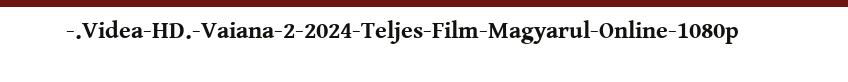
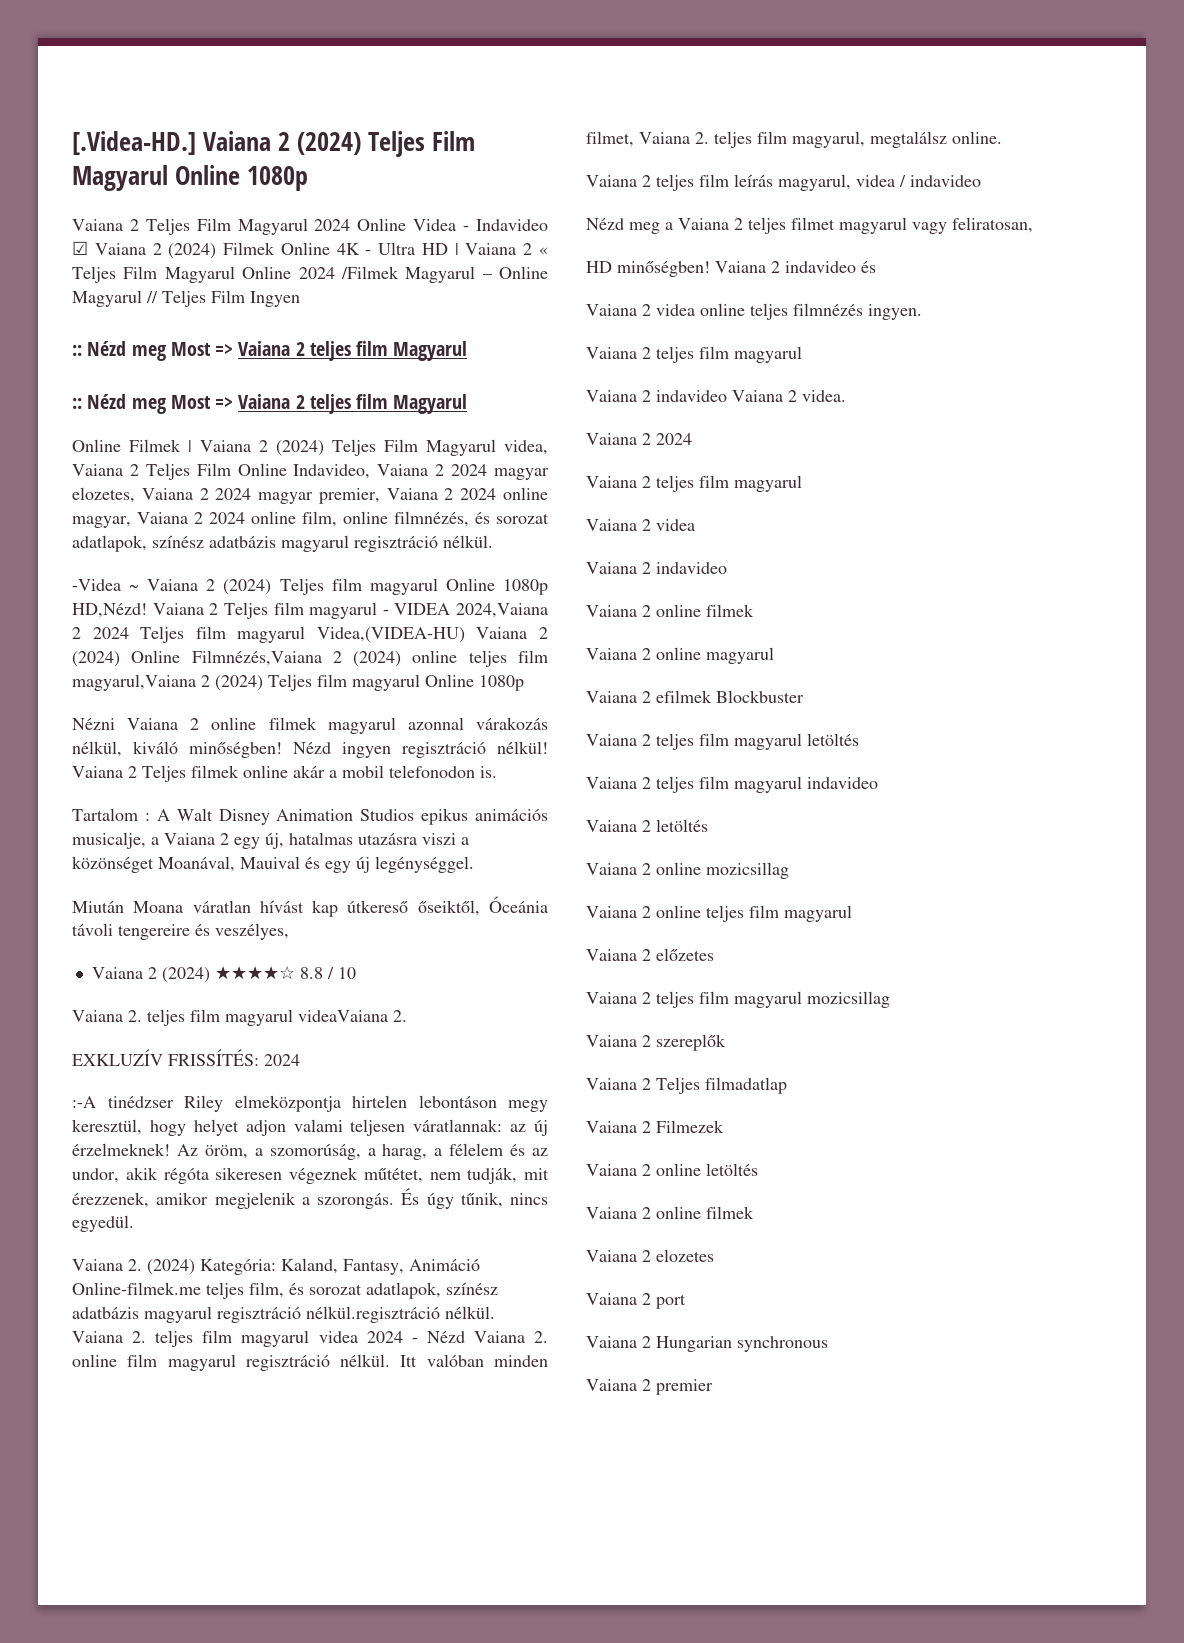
[66,20,739,44] -.Videa-HD.-Vaiana-2-2024-Teljes-Film-Magyarul-Online-1080p -> [72,131,476,157] [72,165,309,191] [72,218,549,235] [72,241,548,259] [72,266,548,283] [72,290,300,307] [72,341,468,361] [72,394,468,414] [72,439,548,456] [72,463,550,480] [72,487,548,504] [72,511,549,528] [72,535,493,552] [72,578,548,595] [72,602,548,619] [72,626,548,643] [72,650,548,667] [72,674,524,691] [72,717,548,734] [72,741,548,758] [72,765,497,782] [72,808,548,825] [72,832,469,849] [72,856,474,873] [72,896,548,917] [72,923,289,940] [91,965,356,983] [72,1009,407,1026] [72,1049,300,1066] [72,1095,548,1112] [72,1119,548,1136] [72,1143,548,1160] [72,1167,549,1184] [72,1188,548,1209] [72,1215,134,1232] [72,1258,480,1275] [72,1282,498,1299] [72,1306,495,1323] [72,1330,549,1347] [72,1354,548,1371] [586,131,1002,148] [586,174,981,191] [586,217,1033,234] [586,261,876,277] [586,303,922,320] [586,346,802,363] [586,390,846,402] [586,433,692,445] [586,475,802,492] [586,519,695,531] [586,562,727,574] [586,604,754,617] [586,647,774,664] [586,690,804,703] [586,733,859,750] [586,776,878,793] [586,819,708,832] [586,862,789,879] [586,905,852,922] [586,948,714,961] [586,991,890,1008] [586,1034,726,1051] [586,1077,787,1094] [586,1120,724,1133] [586,1163,758,1176] [586,1206,754,1219] [586,1249,714,1262] [586,1293,686,1309] [586,1336,828,1352] [586,1379,713,1395] [.Videa-HD.] Vaiana 2 (2024) Teljes Film Magyarul Online 1080p // Vaiana 2 Teljes Film Magyarul 2024 Online Videa - Indavideo ☑ Vaiana 2 (2024) Filmek Online 4K - Ultra HD | Vaiana 2 « Teljes Film Magyarul Online 2024 /Filmek Magyarul – Online Magyarul // Teljes Film Ingyen // :: Nézd meg Most => Vaiana 2 teljes film Magyarul // :: Nézd meg Most => Vaiana 2 teljes film Magyarul // Online Filmek | Vaiana 2 (2024) Teljes Film Magyarul videa, Vaiana 2 Teljes Film Online Indavideo, Vaiana 2 2024 magyar elozetes, Vaiana 2 2024 magyar premier, Vaiana 2 2024 online magyar, Vaiana 2 2024 online film, online filmnézés, és sorozat adatlapok, színész adatbázis magyarul regisztráció nélkül. // -Videa ~ Vaiana 2 (2024) Teljes film magyarul Online 1080p HD,Nézd! Vaiana 2 Teljes film magyarul - VIDEA 2024,Vaiana 2 2024 Teljes film magyarul Videa,(VIDEA-HU) Vaiana 2 (2024) Online Filmnézés,Vaiana 2 (2024) online teljes film magyarul,Vaiana 2 (2024) Teljes film magyarul Online 1080p // Nézni Vaiana 2 online filmek magyarul azonnal várakozás nélkül, kiváló minőségben! Nézd ingyen regisztráció nélkül! Vaiana 2 Teljes filmek online akár a mobil telefonodon is. // Tartalom : A Walt Disney Animation Studios epikus animációs musicalje, a Vaiana 2 egy új, hatalmas utazásra viszi a közönséget Moanával, Mauival és egy új legénységgel. // Miután Moana váratlan hívást kap útkereső őseiktől, Óceánia távoli tengereire és veszélyes, // Vaiana 2 (2024) ★★★★☆ 8.8 / 10 // Vaiana 2. teljes film magyarul videaVaiana 2. // EXKLUZÍV FRISSÍTÉS: 2024 // :-A tinédzser Riley elmeközpontja hirtelen lebontáson megy keresztül, hogy helyet adjon valami teljesen váratlannak: az új érzelmeknek! Az öröm, a szomorúság, a harag, a félelem és az undor, akik régóta sikeresen végeznek műtétet, nem tudják, mit érezzenek, amikor megjelenik a szorongás. És úgy tűnik, nincs egyedül. // Vaiana 2. (2024) Kategória: Kaland, Fantasy, Animáció Online-filmek.me teljes film, és sorozat adatlapok, színész adatbázis magyarul regisztráció nélkül.regisztráció nélkül. Vaiana 2. teljes film magyarul videa 2024 - Nézd Vaiana 2. online film magyarul regisztráció nélkül. Itt valóban minden filmet, Vaiana 2. teljes film magyarul, megtalálsz online. // Vaiana 2 teljes film leírás magyarul, videa / indavideo // Nézd meg a Vaiana 2 teljes filmet magyarul vagy feliratosan, // HD minőségben! Vaiana 2 indavideo és // Vaiana 2 videa online teljes filmnézés ingyen. // Vaiana 2 teljes film magyarul // Vaiana 2 indavideo Vaiana 2 videa. // Vaiana 2 2024 // Vaiana 2 teljes film magyarul // Vaiana 2 videa // Vaiana 2 indavideo // Vaiana 2 online filmek // Vaiana 2 online magyarul // Vaiana 2 efilmek Blockbuster // Vaiana 2 teljes film magyarul letöltés // Vaiana 2 teljes film magyarul indavideo // Vaiana 2 letöltés // Vaiana 2 online mozicsillag // Vaiana 2 online teljes film magyarul // Vaiana 2 előzetes // Vaiana 2 teljes film magyarul mozicsillag // Vaiana 2 szereplők // Vaiana 2 Teljes filmadatlap // Vaiana 2 Filmezek // Vaiana 2 online letöltés // Vaiana 2 online filmek // Vaiana 2 elozetes // Vaiana 2 port // Vaiana 2 Hungarian synchronous // Vaiana 2 premier

